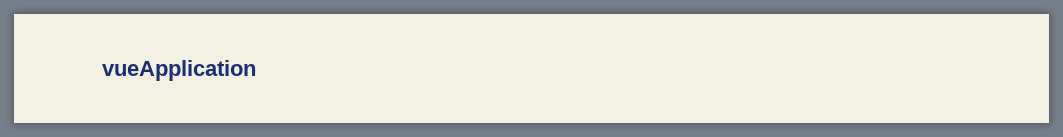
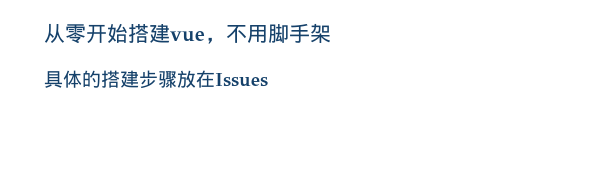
[102,60,256,81] vueApplication -> [44,23,331,44] [44,70,268,89] 从零开始搭建vue，不用脚手架 // 具体的搭建步骤放在Issues

